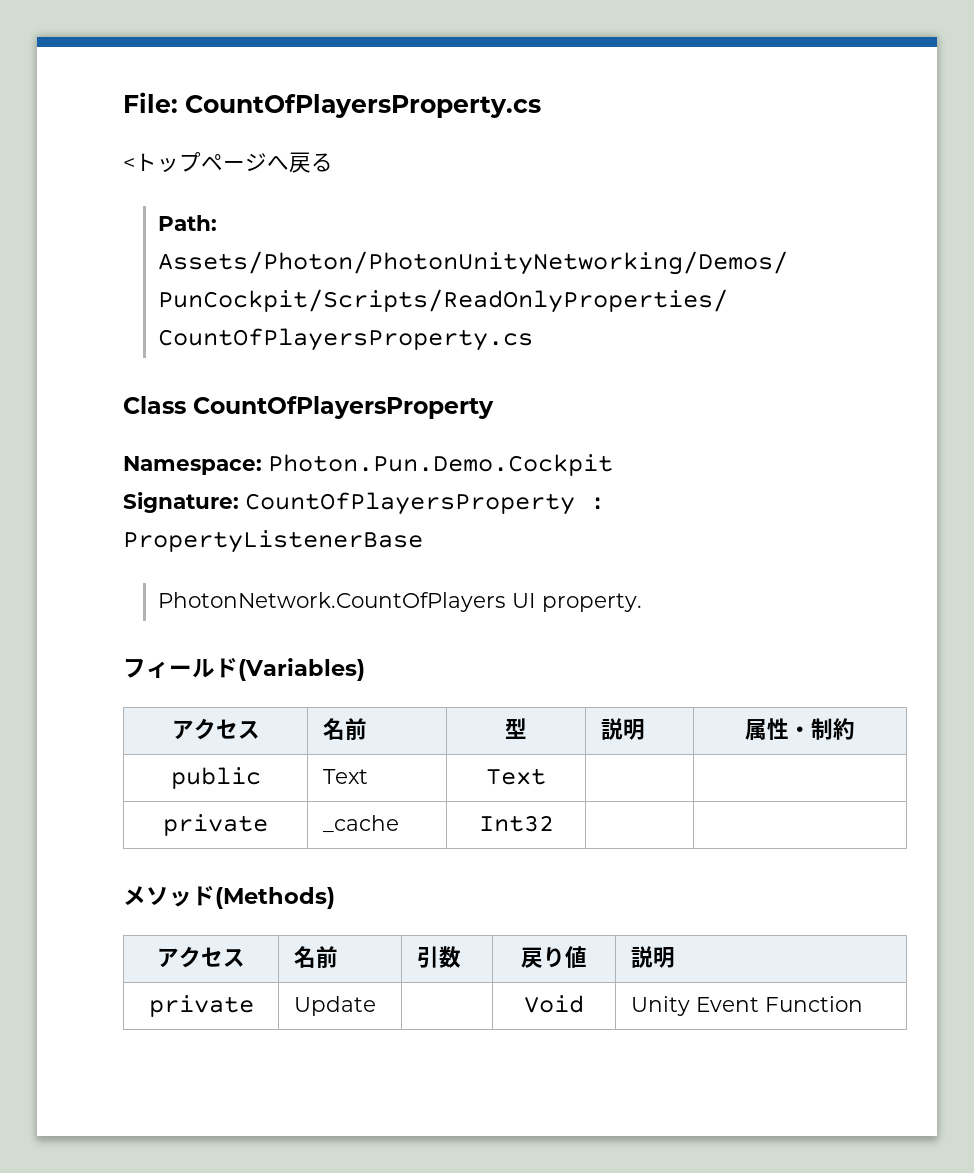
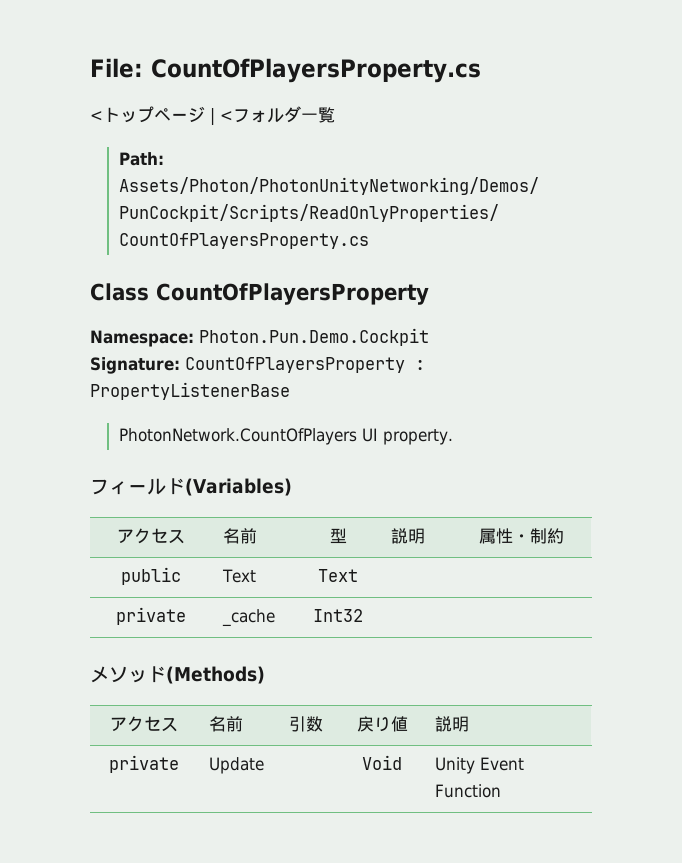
[267,152,333,173] へ戻る -> [210,106,335,126] | <フォルダ一覧

